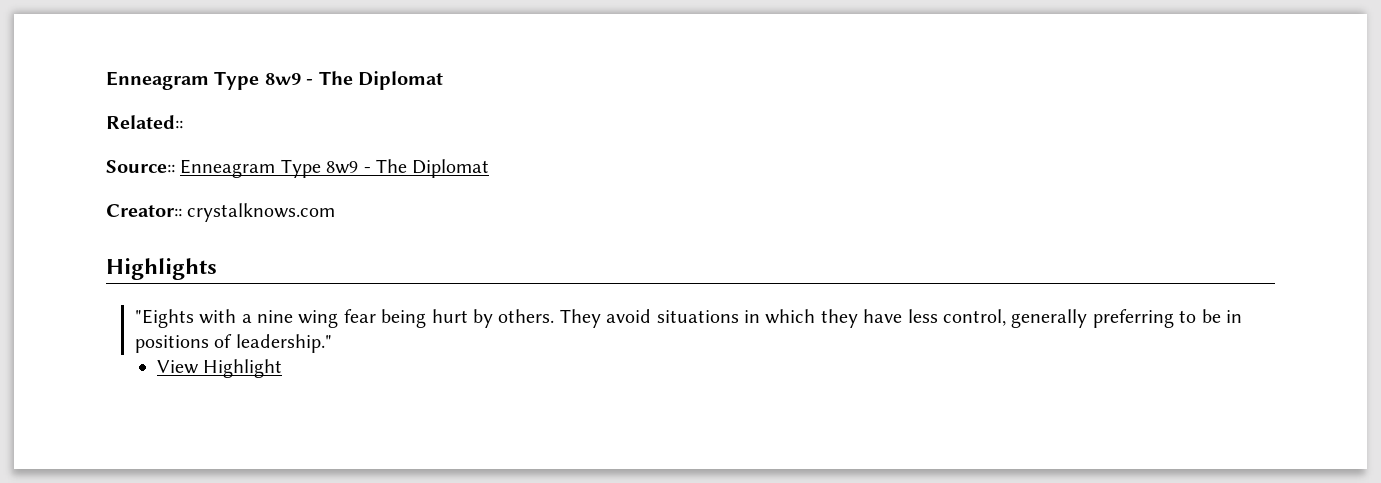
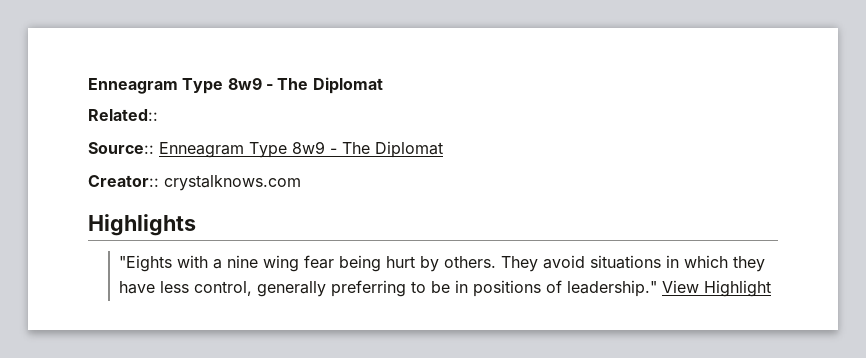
(332, 343) // -> (657, 288) none

